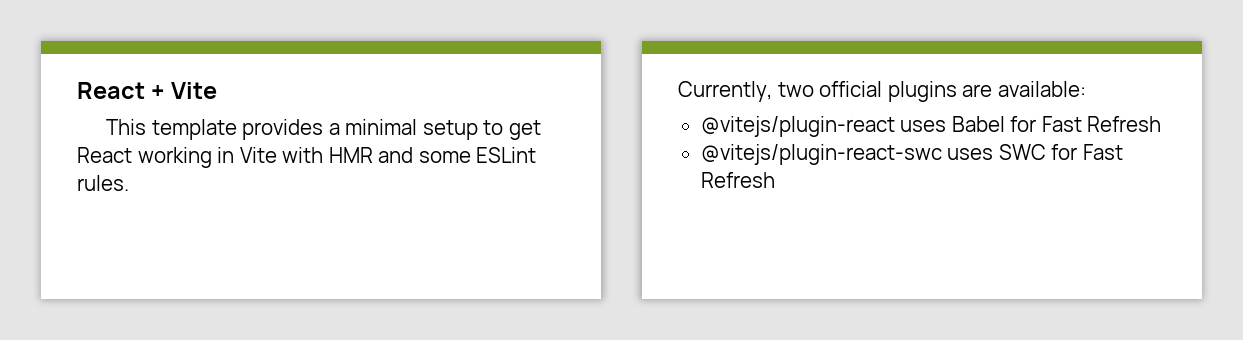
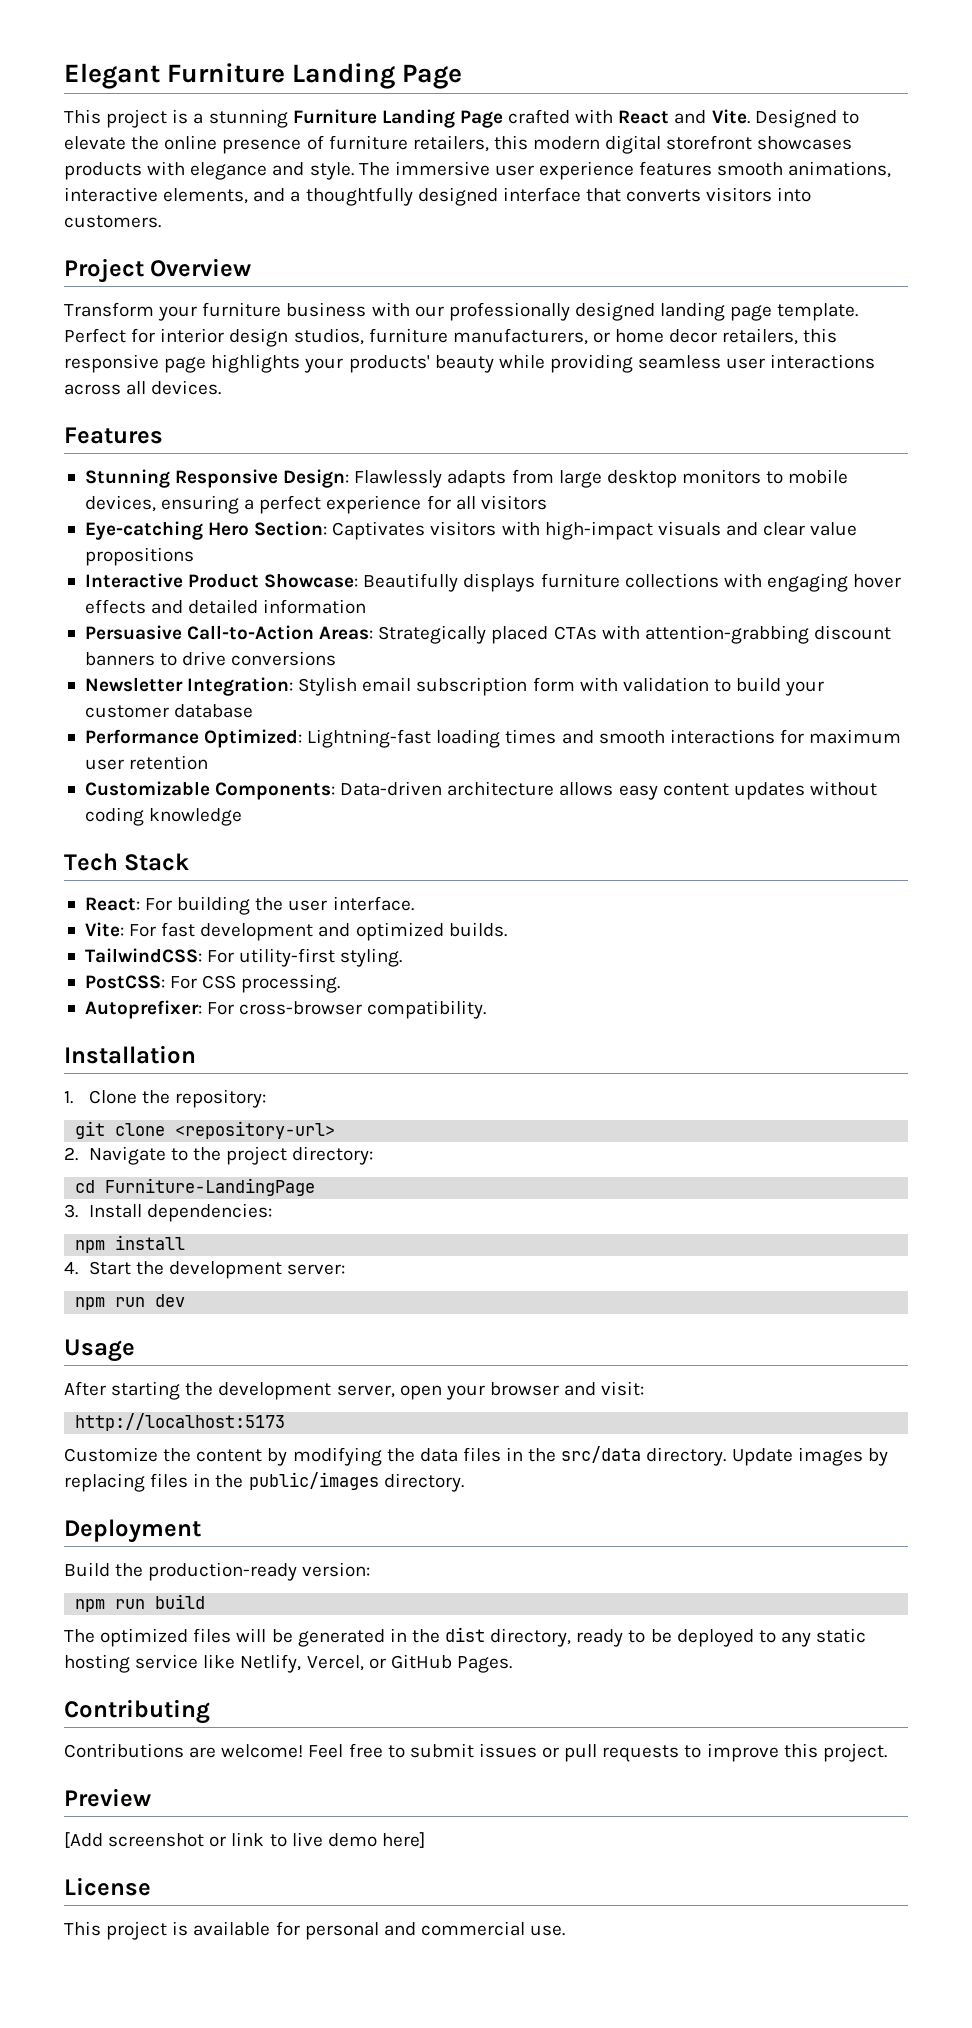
[77,82,217,99] [106,119,541,140] [77,147,537,168] [77,175,129,191] [678,81,1086,102] [700,116,1162,137] [700,144,1123,165] [700,172,775,188] React + Vite // This template provides a minimal setup to get React working in Vite with HMR and some ESLint rules. // Currently, two official plugins are available: // @vitejs/plugin-react uses Babel for Fast Refresh // @vitejs/plugin-react-swc uses SWC for Fast Refresh -> [64,63,463,89] [64,109,859,128] [64,135,853,154] [64,161,892,180] [64,187,812,206] [64,215,161,228] [64,258,252,283] [64,302,859,321] [64,328,838,347] [64,354,876,373] [64,380,222,395] [64,427,163,444] [84,469,849,488] [84,495,547,514] [84,521,858,540] [84,547,194,566] [84,573,902,592] [84,599,367,614] [84,625,891,644] [84,651,337,666] [84,677,825,696] [84,704,254,718] [84,729,902,748] [84,755,209,770] [84,781,877,800] [84,807,243,826] [64,853,190,871] [84,896,414,915] [84,922,507,941] [84,948,403,967] [84,974,341,993] [84,1000,487,1019] [64,1045,196,1064] [64,1089,266,1108] [75,1121,336,1139] [64,1146,374,1165] [75,1178,316,1196] [64,1203,272,1222] [75,1235,186,1253] [64,1261,346,1279] [75,1294,186,1310] [64,1339,135,1362] [64,1381,645,1400] [75,1413,286,1431] [64,1446,888,1466] [64,1472,464,1492] [64,1519,201,1543] [64,1562,371,1581] [75,1594,206,1612] [64,1627,867,1647] [64,1654,512,1673] [64,1699,210,1724] [64,1743,887,1762] [64,1788,151,1807] [64,1832,425,1848] [64,1877,151,1896] [64,1921,566,1940] Elegant Furniture Landing Page // This project is a stunning Furniture Landing Page crafted with React and Vite. Designed to elevate the online presence of furniture retailers, this modern digital storefront showcases products with elegance and style. The immersive user experience features smooth animations, interactive elements, and a thoughtfully designed interface that converts visitors into customers. // Project Overview // Transform your furniture business with our professionally designed landing page template. Perfect for interior design studios, furniture manufacturers, or home decor retailers, this responsive page highlights your products' beauty while providing seamless user interactions across all devices. // Features // Stunning Responsive Design: Flawlessly adapts from large desktop monitors to mobile devices, ensuring a perfect experience for all visitors // Eye-catching Hero Section: Captivates visitors with high-impact visuals and clear value propositions // Interactive Product Showcase: Beautifully displays furniture collections with engaging hover effects and detailed information // Persuasive Call-to-Action Areas: Strategically placed CTAs with attention-grabbing discount banners to drive conversions // Newsletter Integration: Stylish email subscription form with validation to build your customer database // Performance Optimized: Lightning-fast loading times and smooth interactions for maximum user retention // Customizable Components: Data-driven architecture allows easy content updates without coding knowledge // Tech Stack // React: For building the user interface. // Vite: For fast development and optimized builds. // TailwindCSS: For utility-first styling. // PostCSS: For CSS processing. // Autoprefixer: For cross-browser compatibility. // Installation // 1. Clone the repository: // git clone <repository-url> // 2. Navigate to the project directory: // cd Furniture-LandingPage // 3. Install dependencies: // npm install // 4. Start the development server: // npm run dev // Usage // After starting the development server, open your browser and visit: // http://localhost:5173 // Customize the content by modifying the data files in the src/data directory. Update images by replacing files in the public/images directory. // Deployment // Build the production-ready version: // npm run build // The optimized files will be generated in the dist directory, ready to be deployed to any static hosting service like Netlify, Vercel, or GitHub Pages. // Contributing // Contributions are welcome! Feel free to submit issues or pull requests to improve this project. // Preview // [Add screenshot or link to live demo here] // License // This project is available for personal and commercial use.

